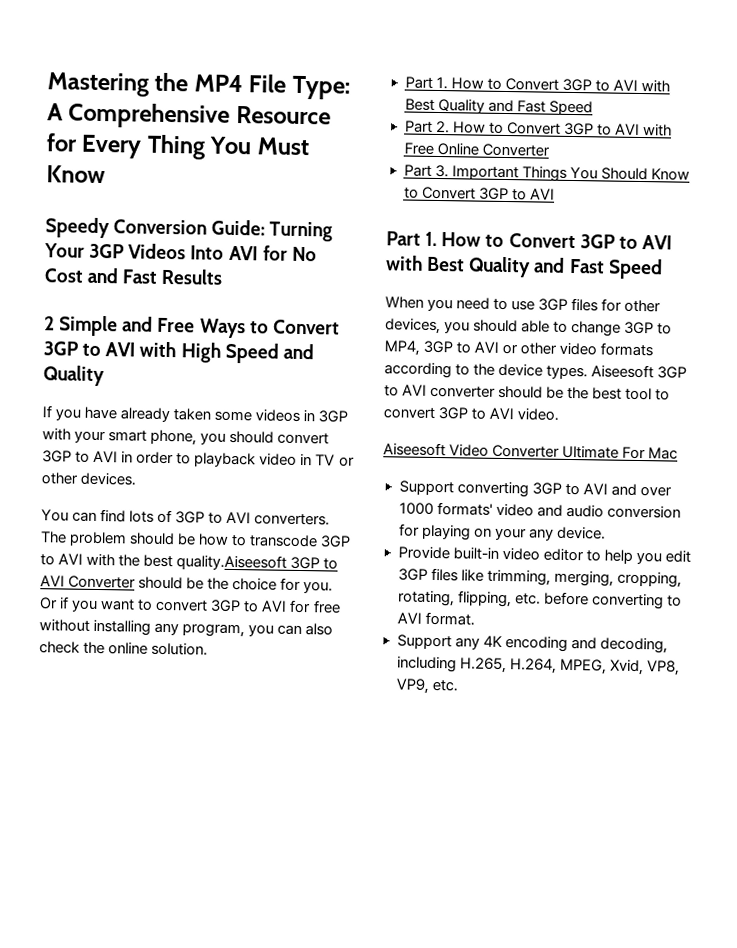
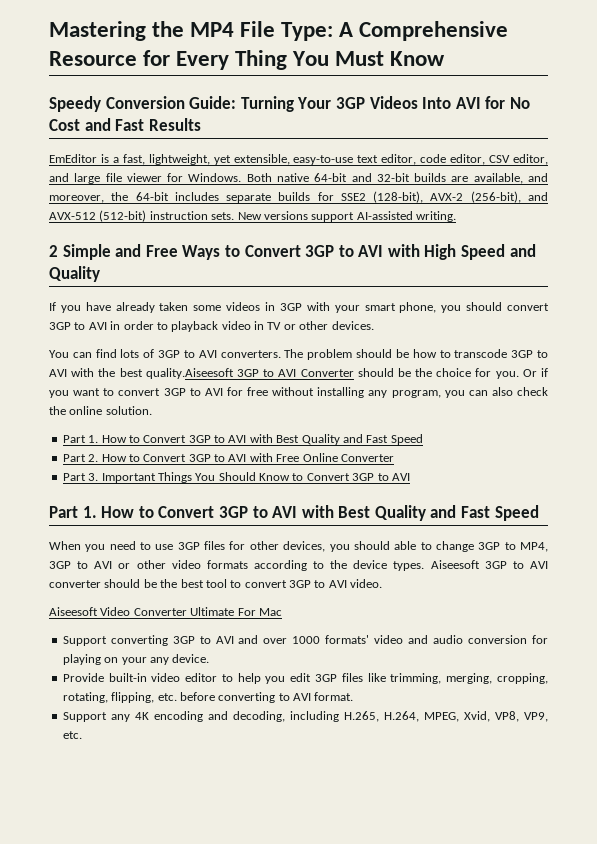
(224, 276) none -> [49,154,548,165] [49,173,548,184] [49,191,548,203] [49,210,456,222] // EmEditor is a fast, lightweight, yet extensible, easy-to-use text editor, code editor, CSV editor, and large file viewer for Windows. Both native 64-bit and 32-bit builds are available, and moreover, the 64-bit includes separate builds for SSE2 (128-bit), AVX-2 (256-bit), and AVX-512 (512-bit) instruction sets. New versions support AI-assisted writing.

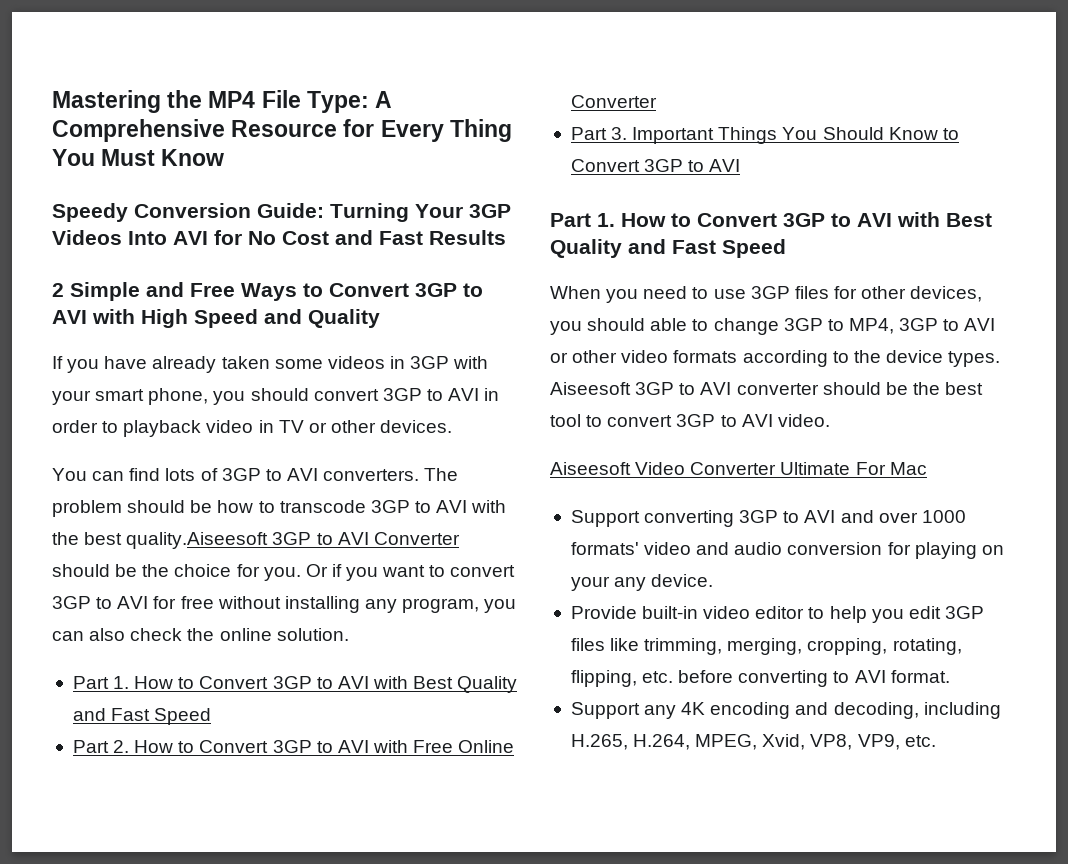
[49,154,548,165] [49,173,548,184] [49,191,548,203] [49,210,456,222] // EmEditor is a fast, lightweight, yet extensible, easy-to-use text editor, code editor, CSV editor, and large file viewer for Windows. Both native 64-bit and 32-bit builds are available, and moreover, the 64-bit includes separate builds for SSE2 (128-bit), AVX-2 (256-bit), and AVX-512 (512-bit) instruction sets. New versions support AI-assisted writing. -> (506, 237) none

